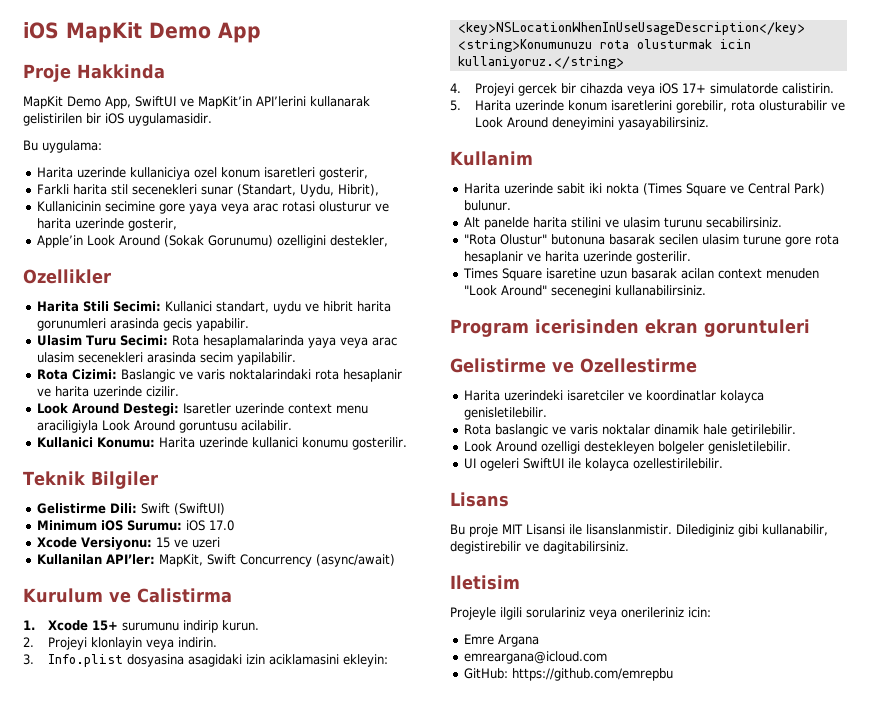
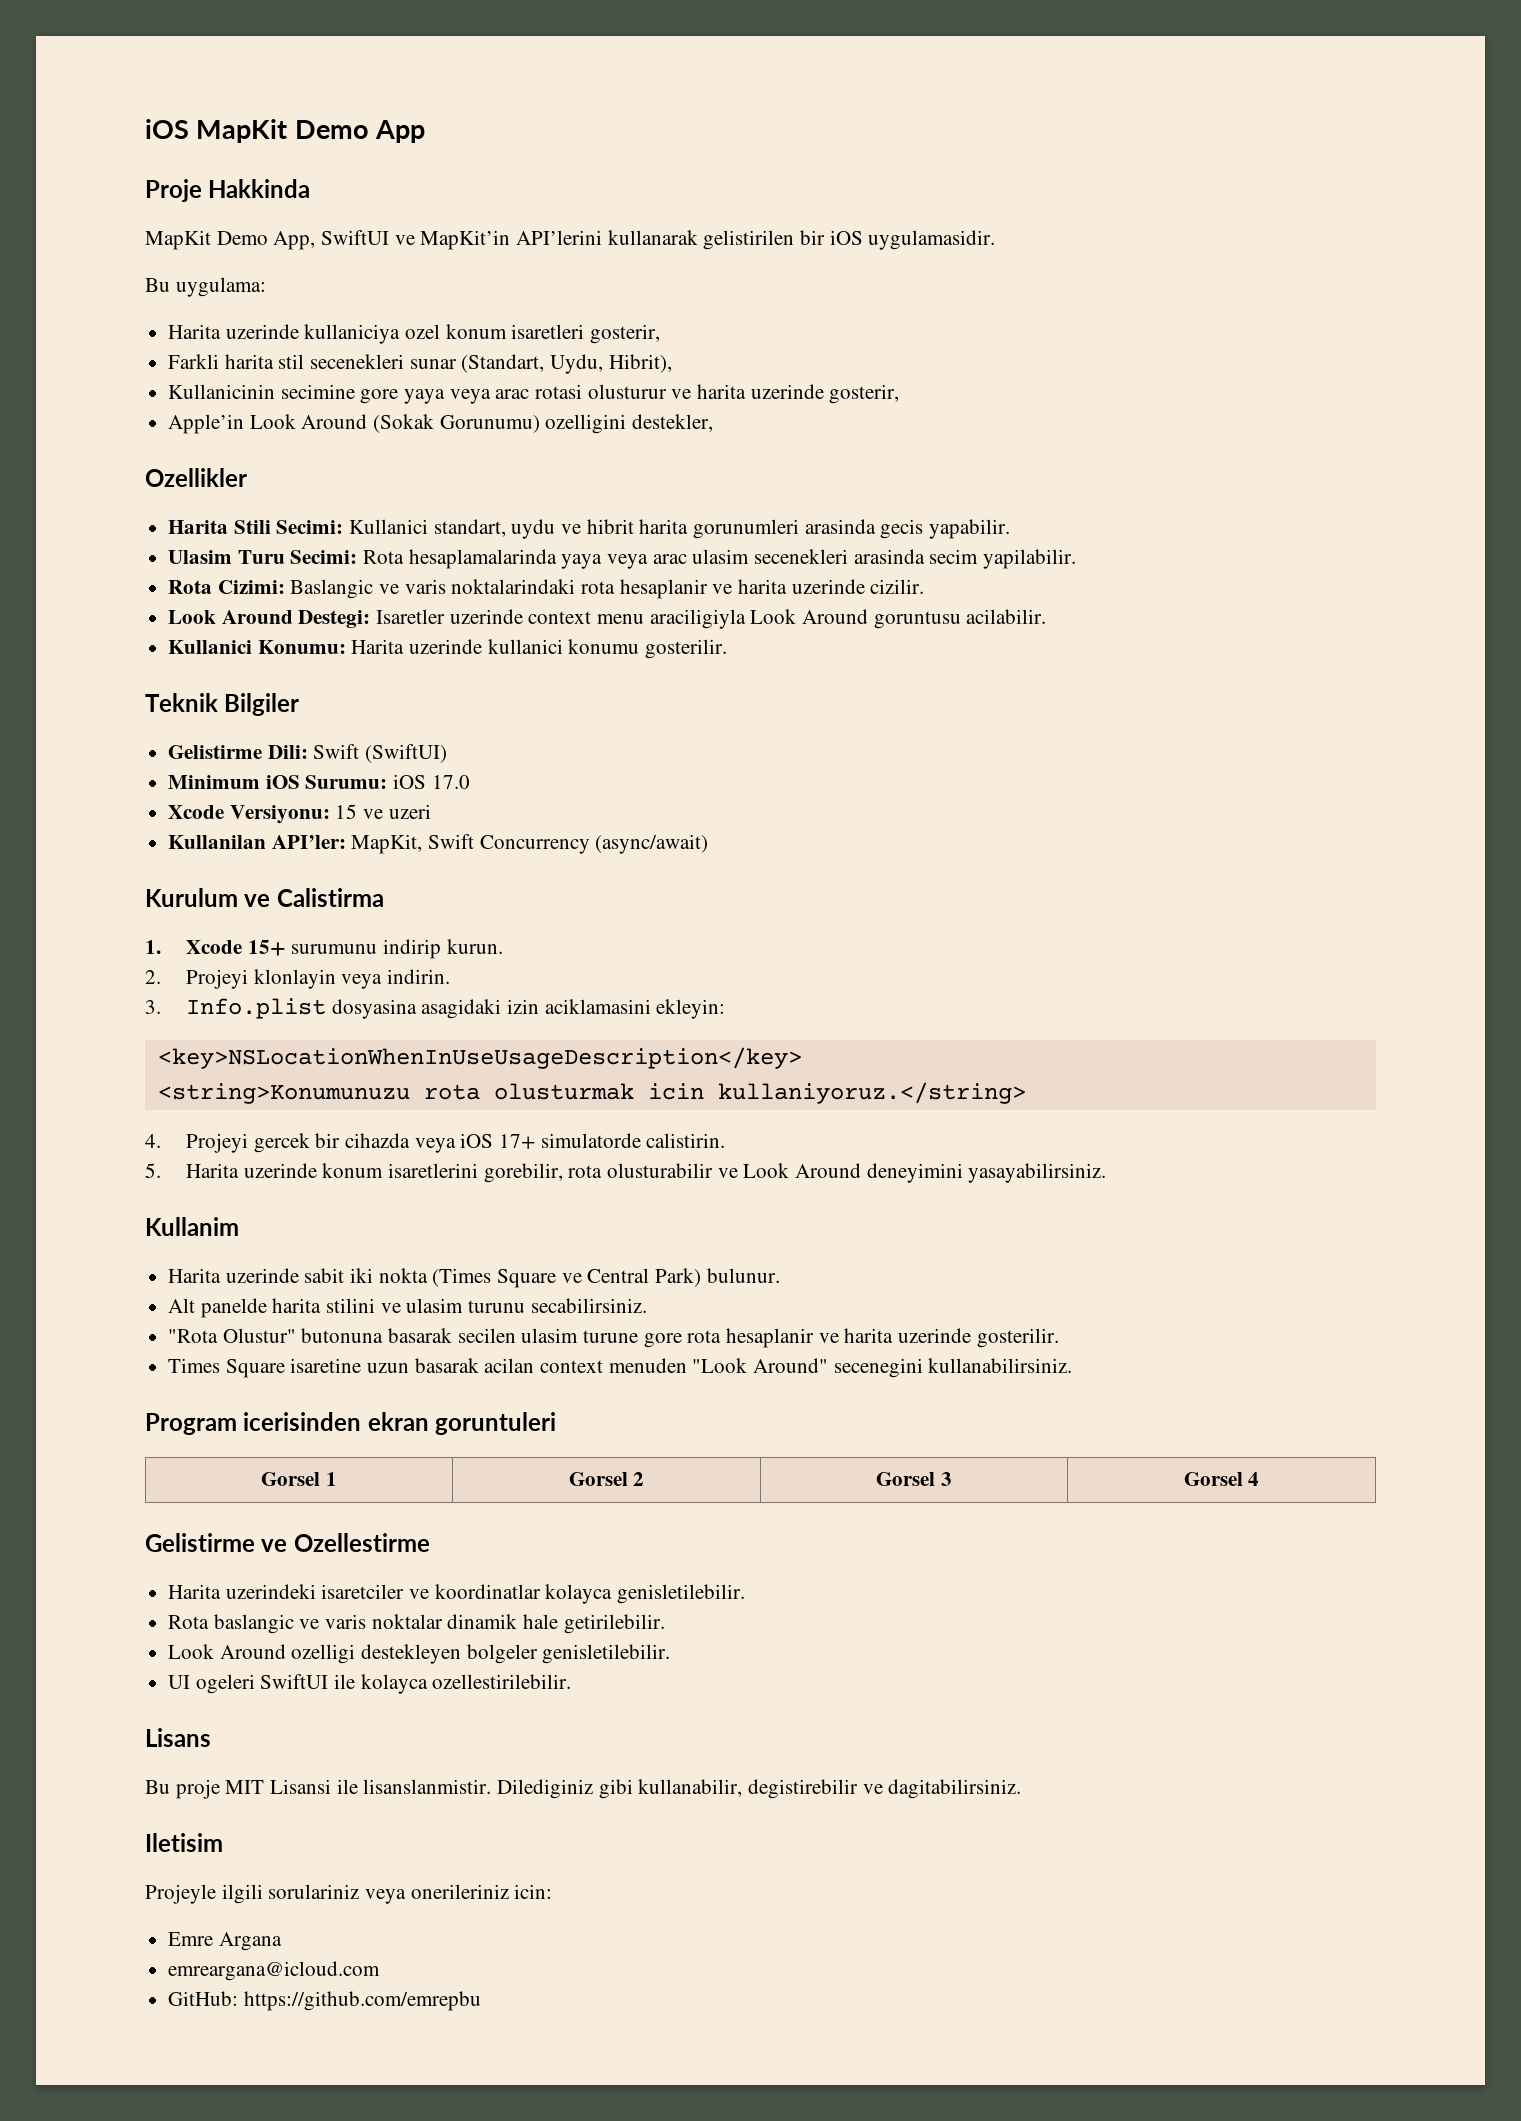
(810, 328) none -> [261,1472,337,1486] [568,1472,645,1486] [876,1472,952,1486] [1183,1472,1260,1486] // Gorsel 1 | Gorsel 2 | Gorsel 3 | Gorsel 4

